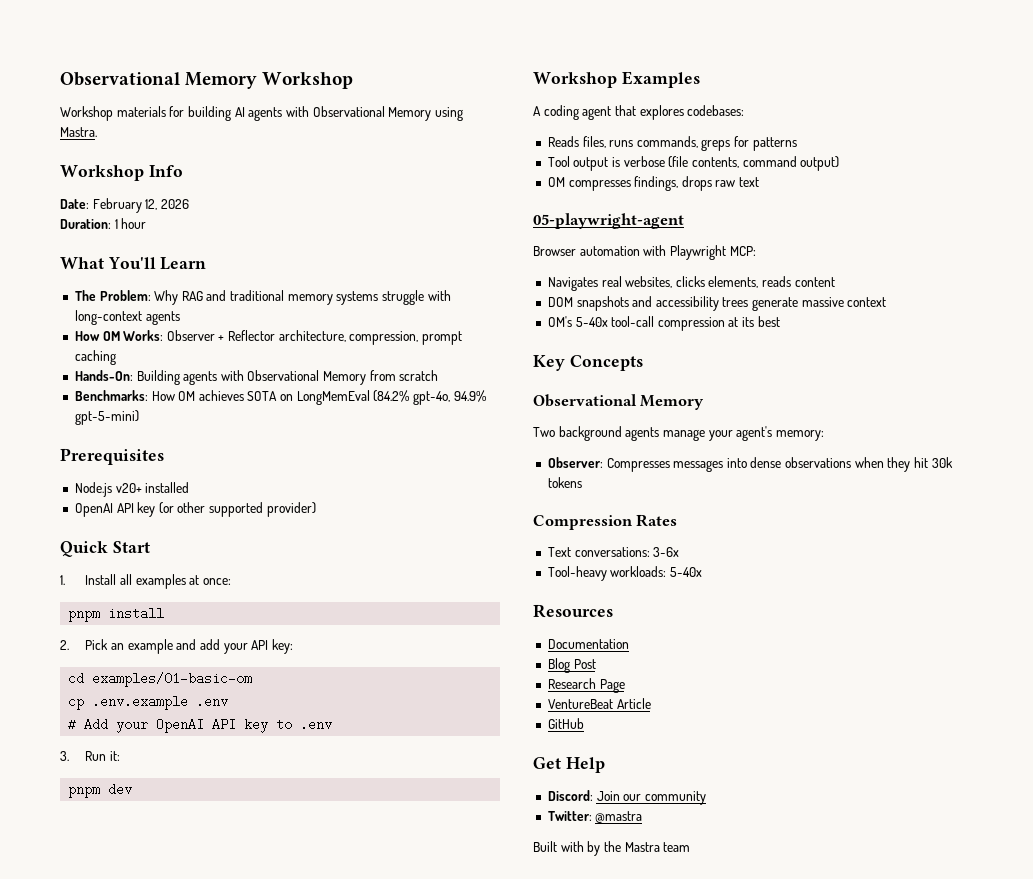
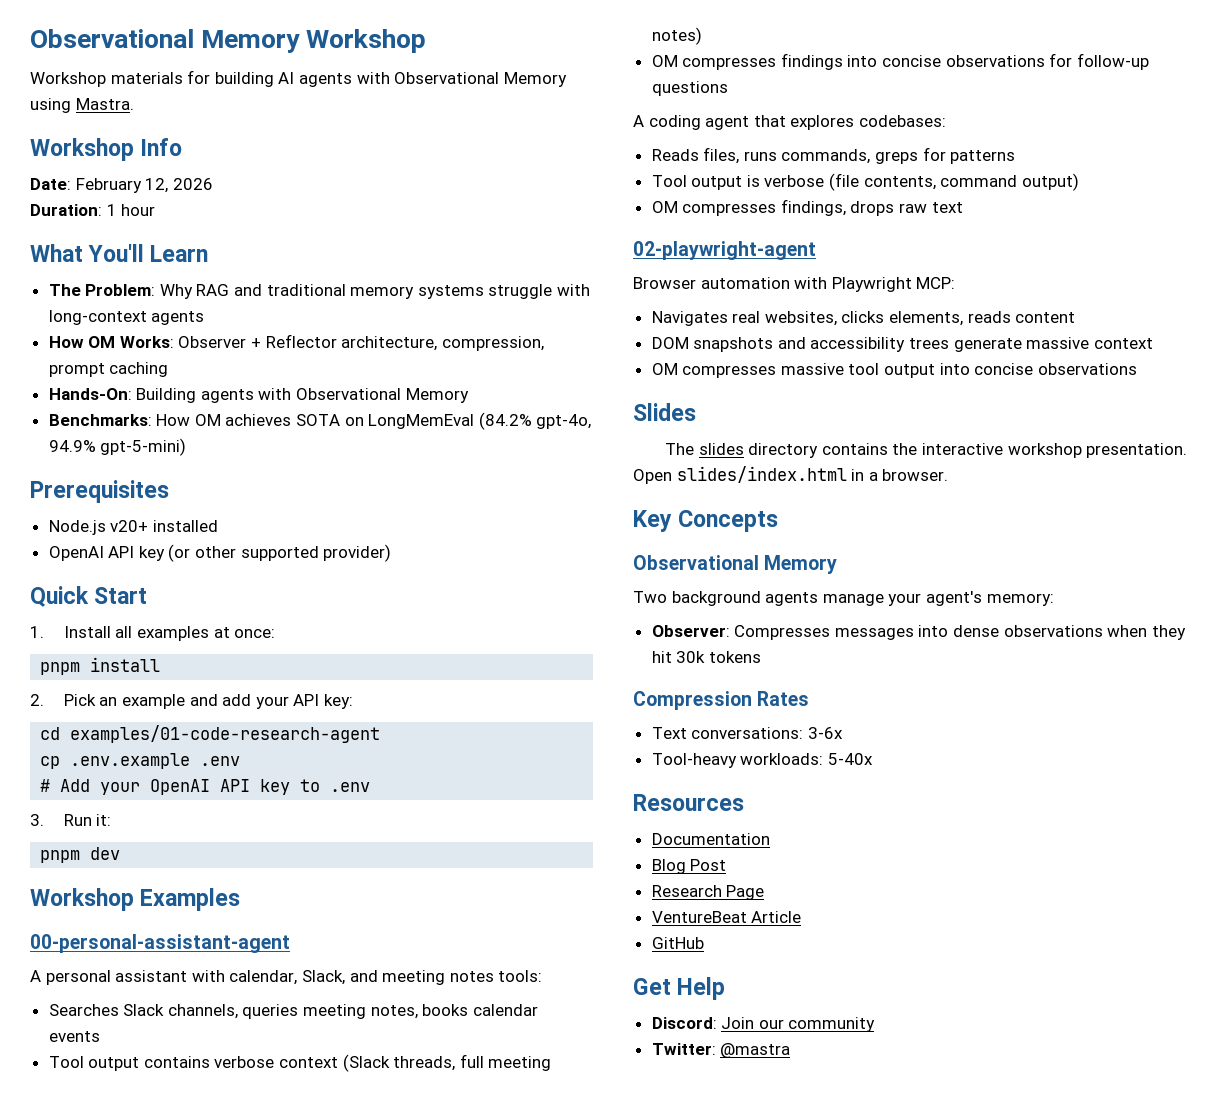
[369,370,439,381] from scratch -> (469, 395) none
[92,672,253,687] examples/01-basic-om -> [70,725,381,743] examples/01-code-research-agent
(700, 79) none -> [30,934,290,953] [30,970,543,985] [48,1004,538,1019] [48,1031,100,1042] [48,1054,552,1072] [651,27,702,45] [651,53,1149,70] [651,81,728,96] // 00-personal-assistant-agent // A personal assistant with calendar, Slack, and meeting notes tools: // Searches Slack channels, queries meeting notes, books calendar events // Tool output contains verbose context (Slack threads, full meeting notes) // OM compresses findings into concise observations for follow-up questions
[533,213,684,229] 05-playwright-agent -> [633,241,816,260] 02-playwright-agent
[547,316,780,331] OM's 5-40x tool-call compression at its best -> [651,363,1137,378] [633,403,696,421] [665,443,1188,458] [633,466,949,484] OM compresses massive tool output into concise observations // Slides // The slides directory contains the interactive workshop presentation. Open slides/index.html in a browser.
[533,841,691,856] // Built with by the Mastra team -> (791, 1050) none

